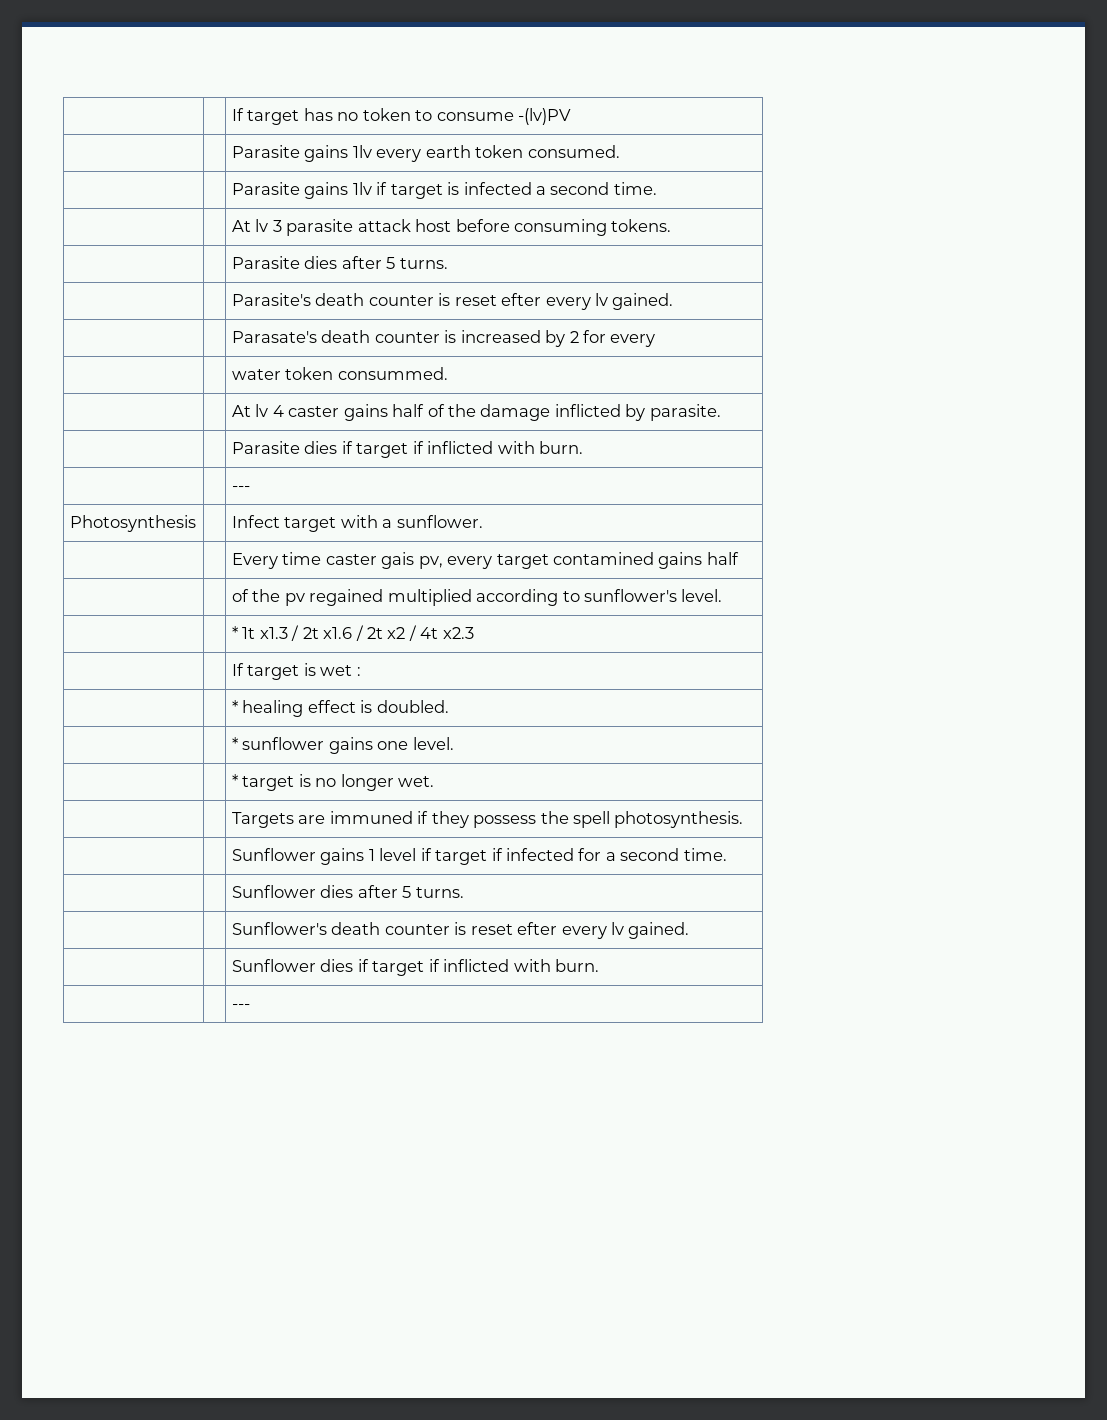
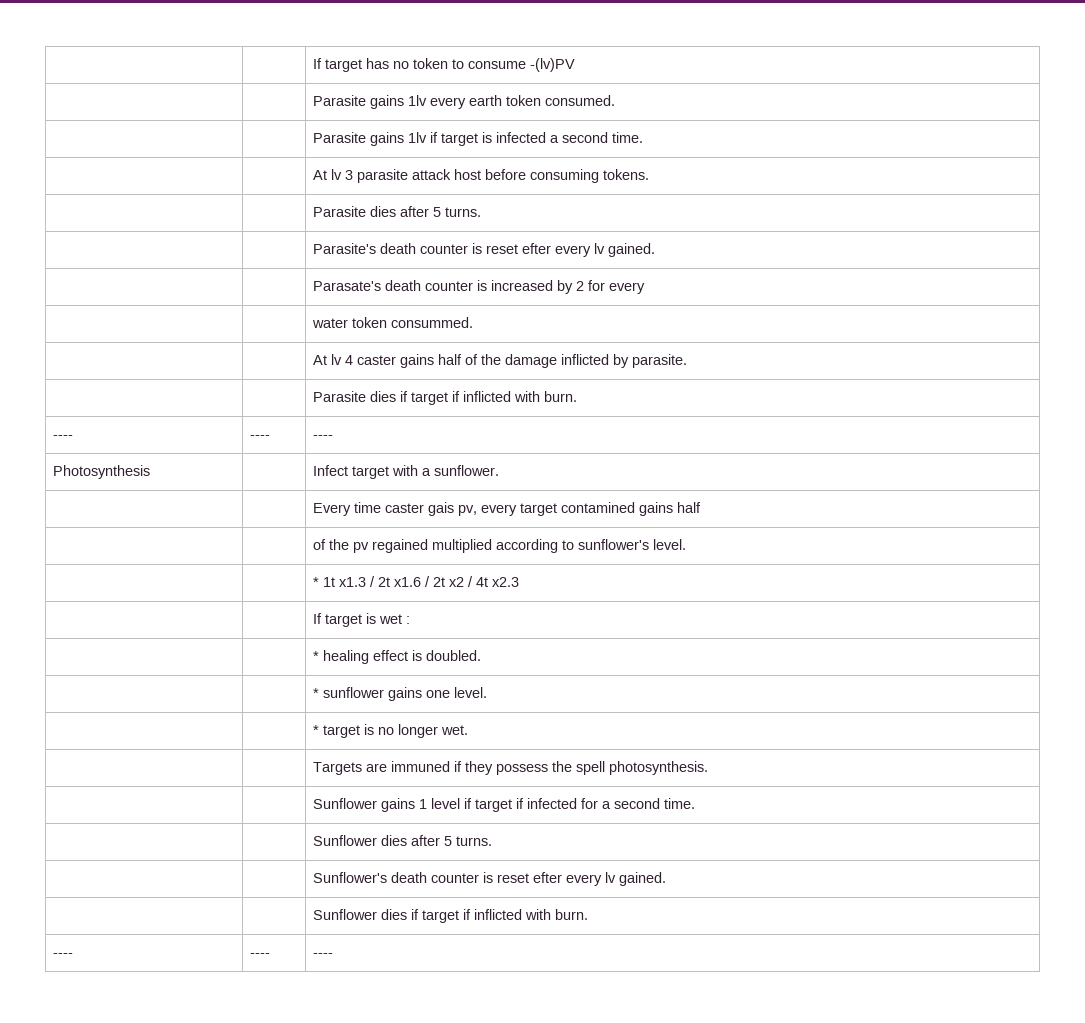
[231,486,250,491] | | --- -> [52,435,73,439] [249,435,270,439] [312,435,333,439] ---- | ---- | ----
[231,1004,250,1009] | | --- -> [52,953,73,957] [249,953,270,957] [312,953,333,957] ---- | ---- | ----

